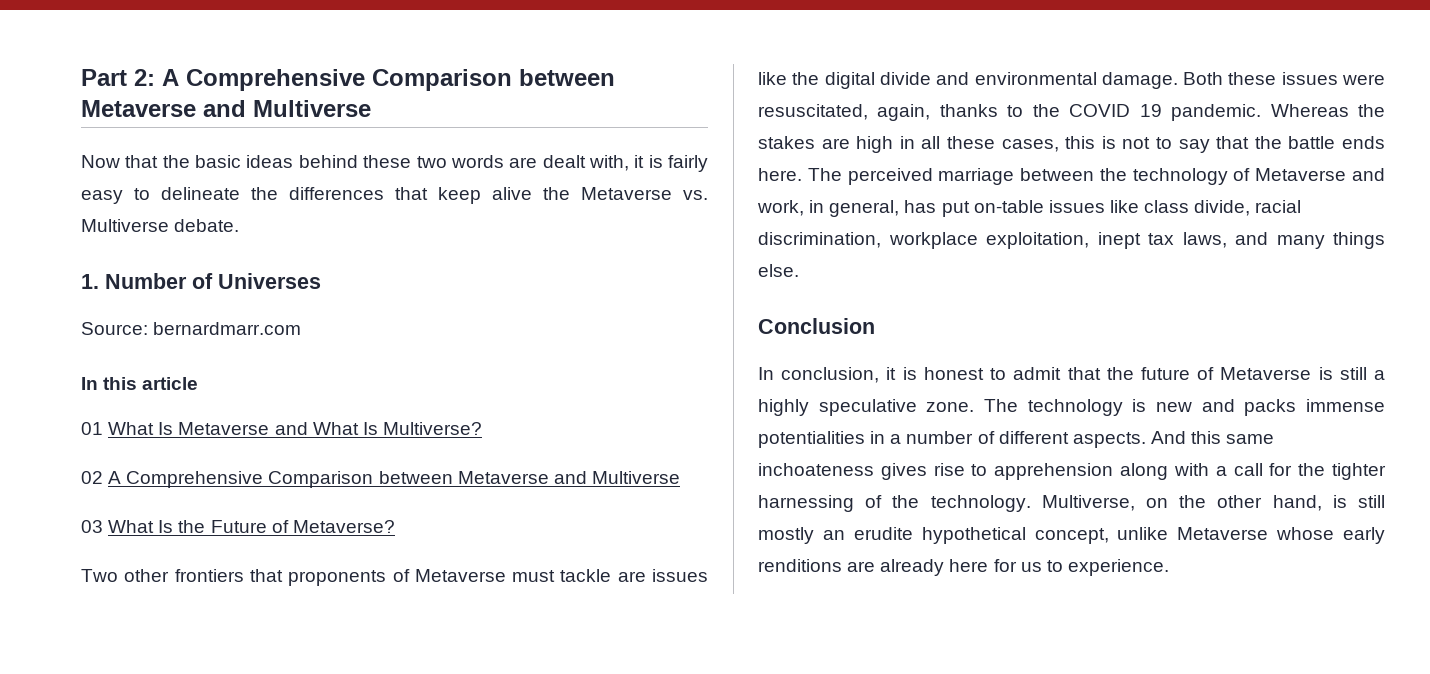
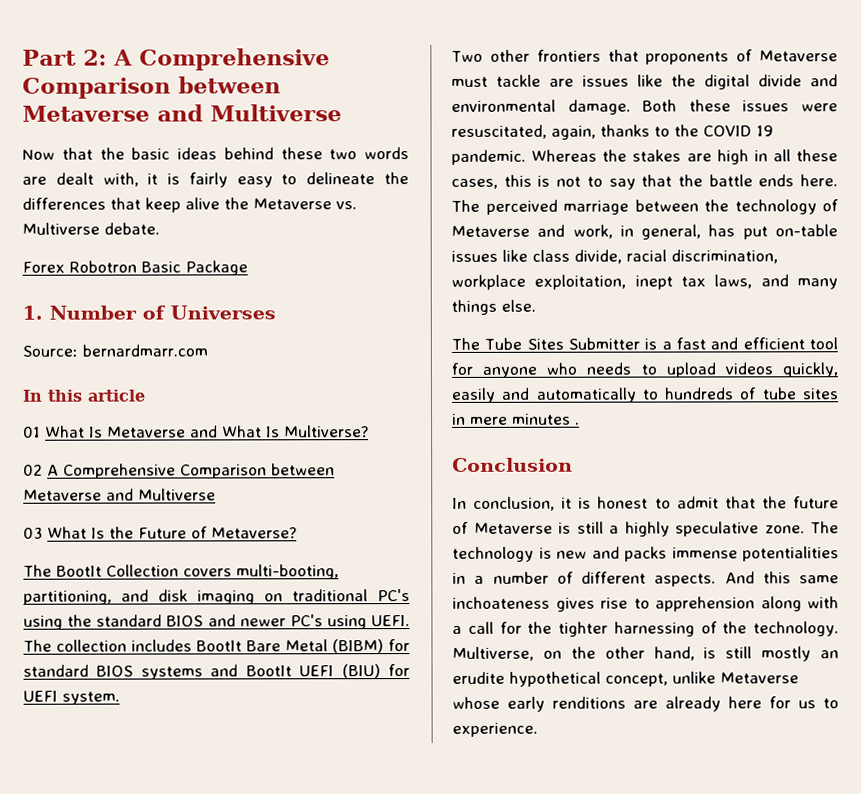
(240, 225) none -> [22,260,248,276] // Forex Robotron Basic Package
(395, 526) none -> [23,564,339,580] [23,589,410,605] [23,614,410,630] [23,639,410,654] [23,664,410,680] [23,690,120,705] // The BootIt Collection covers multi-booting, partitioning, and disk imaging on traditional PC's using the standard BIOS and newer PC's using UEFI. The collection includes BootIt Bare Metal (BIBM) for standard BIOS systems and BootIt UEFI (BIU) for UEFI system.
(799, 270) none -> [451,337,838,350] [451,362,838,378] [451,387,839,403] [452,413,580,425] // The Tube Sites Submitter is a fast and efficient tool for anyone who needs to upload videos quickly, easily and automatically to hundreds of tube sites in mere minutes .

